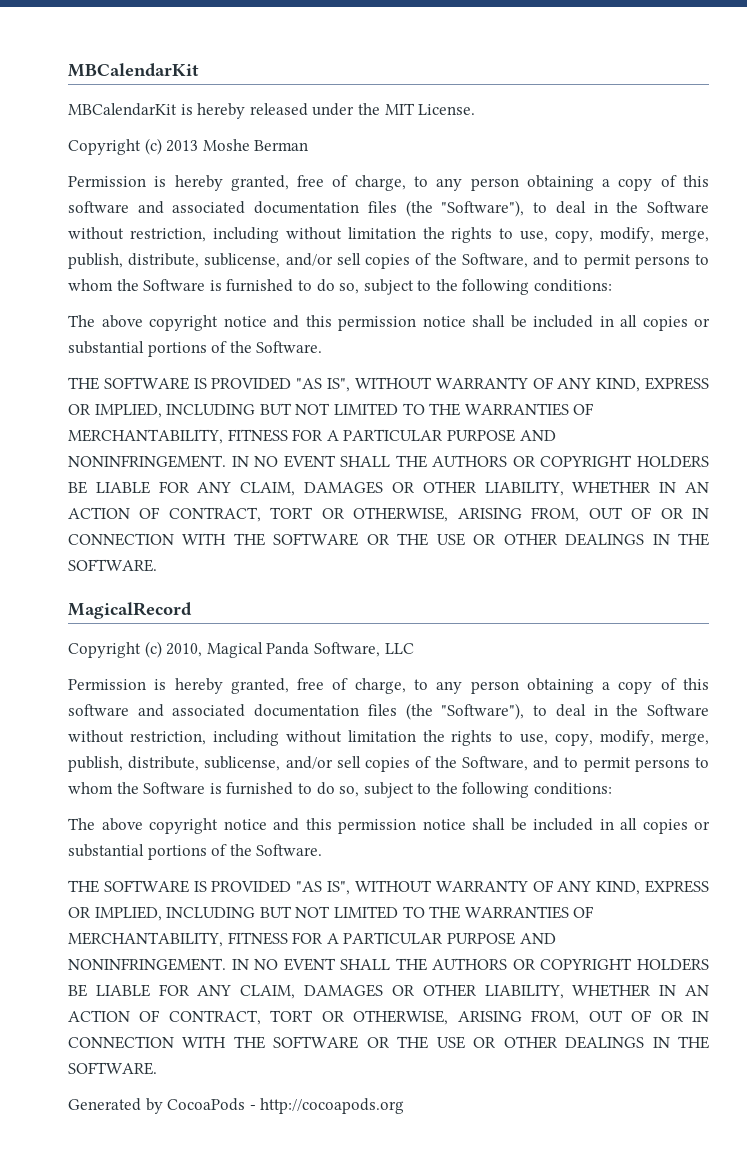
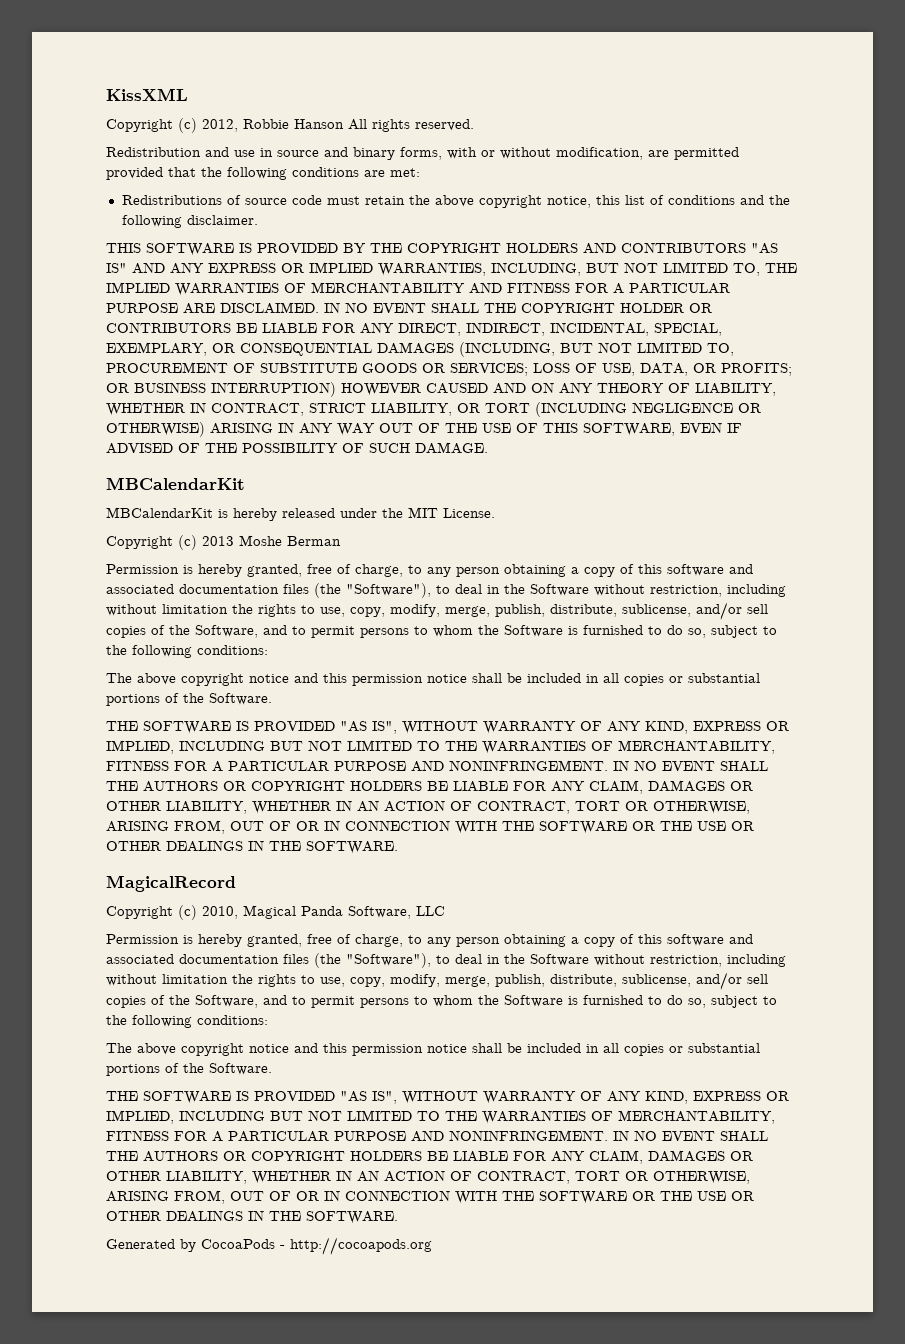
(68, 70) none -> [106,88,188,101] [106,118,474,133] [106,147,739,160] [106,167,420,180] [121,195,790,208] [121,215,258,228] [106,242,778,256] [106,262,797,276] [106,282,730,296] [106,302,712,314] [106,322,722,336] [106,342,734,357] [106,362,792,376] [106,382,776,397] [106,402,761,417] [106,422,742,437] [106,442,488,454] KissXML // Copyright (c) 2012, Robbie Hanson All rights reserved. // Redistribution and use in source and binary forms, with or without modification, are permitted provided that the following conditions are met: // Redistributions of source code must retain the above copyright notice, this list of conditions and the following disclaimer. // THIS SOFTWARE IS PROVIDED BY THE COPYRIGHT HOLDERS AND CONTRIBUTORS "AS IS" AND ANY EXPRESS OR IMPLIED WARRANTIES, INCLUDING, BUT NOT LIMITED TO, THE IMPLIED WARRANTIES OF MERCHANTABILITY AND FITNESS FOR A PARTICULAR PURPOSE ARE DISCLAIMED. IN NO EVENT SHALL THE COPYRIGHT HOLDER OR CONTRIBUTORS BE LIABLE FOR ANY DIRECT, INDIRECT, INCIDENTAL, SPECIAL, EXEMPLARY, OR CONSEQUENTIAL DAMAGES (INCLUDING, BUT NOT LIMITED TO, PROCUREMENT OF SUBSTITUTE GOODS OR SERVICES; LOSS OF USE, DATA, OR PROFITS; OR BUSINESS INTERRUPTION) HOWEVER CAUSED AND ON ANY THEORY OF LIABILITY, WHETHER IN CONTRACT, STRICT LIABILITY, OR TORT (INCLUDING NEGLIGENCE OR OTHERWISE) ARISING IN ANY WAY OUT OF THE USE OF THIS SOFTWARE, EVEN IF ADVISED OF THE POSSIBILITY OF SUCH DAMAGE. //

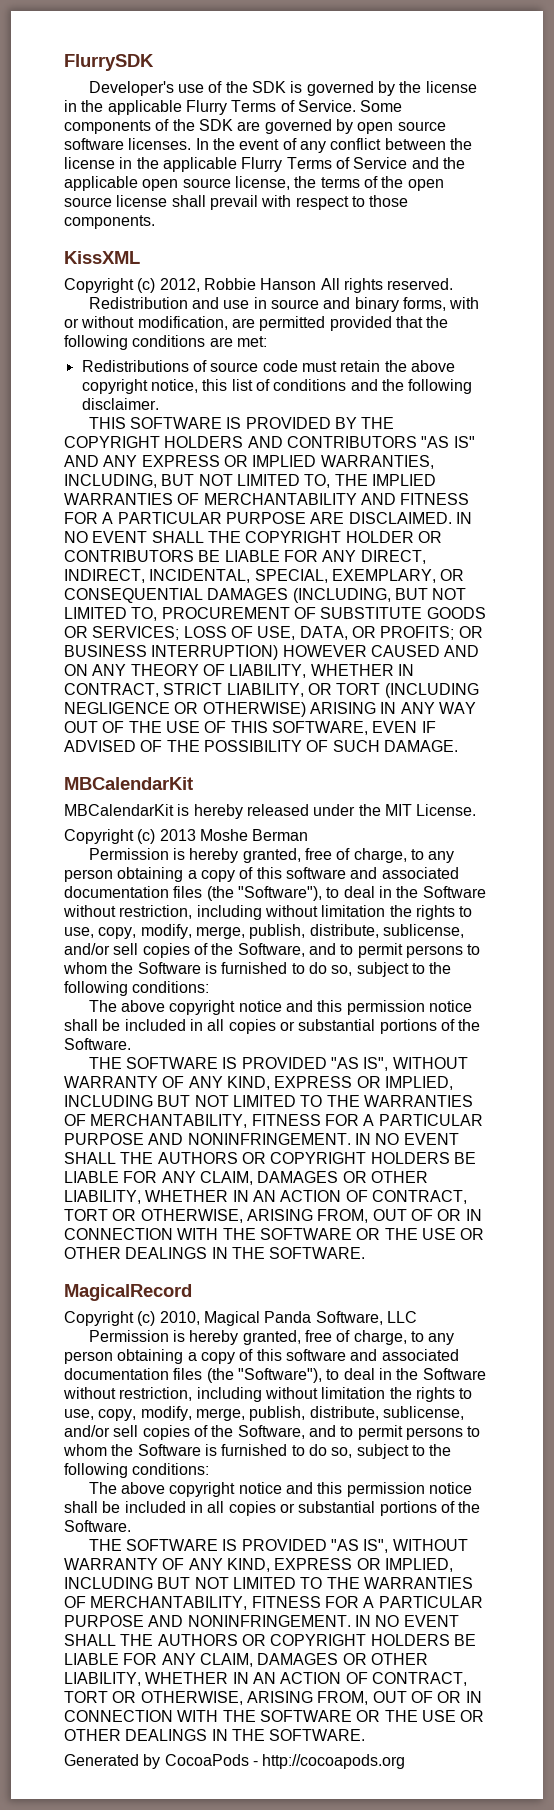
(106, 94) none -> [64,54,154,71] [88,81,477,96] [64,100,403,115] [64,119,446,134] [64,138,472,153] [64,157,465,172] [64,176,444,191] [64,195,409,210] [64,215,155,229] FlurrySDK // Developer's use of the SDK is governed by the license in the applicable Flurry Terms of Service. Some components of the SDK are governed by open source software licenses. In the event of any conflict between the license in the applicable Flurry Terms of Service and the applicable open source license, the terms of the open source license shall prevail with respect to those components. //

